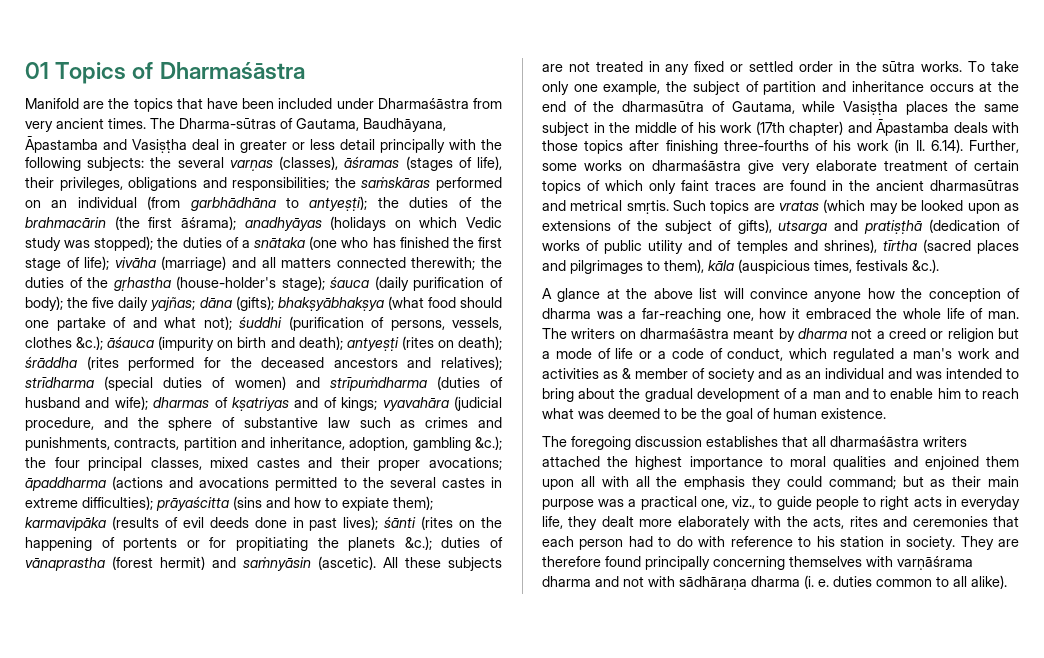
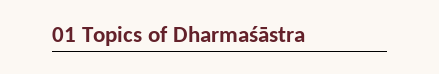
[25,98,502,112] [25,118,446,132] [25,136,502,153] [25,156,503,171] [25,177,502,191] [25,196,502,211] [25,216,502,231] [25,236,502,251] [25,256,503,271] [25,276,503,291] [25,296,502,311] [25,316,502,331] [25,336,502,351] [25,356,502,371] [25,376,503,391] [25,396,502,411] [25,417,503,431] [25,436,502,451] [25,457,502,471] [25,476,502,491] [25,496,433,511] [25,516,503,531] [25,536,504,551] [25,556,502,571] [542,61,1019,75] [542,81,1020,95] [542,101,1019,115] [542,119,1019,136] [542,139,1019,154] [542,160,1019,174] [542,180,1019,194] [542,199,1019,214] [542,219,1020,234] [542,239,1019,254] [542,259,939,274] [542,288,1020,302] [542,308,1020,322] [542,328,1019,342] [542,348,1019,362] [542,368,1019,382] [542,388,1019,402] [542,408,886,422] [542,436,967,450] [542,456,1019,470] [542,476,1019,490] [542,496,1020,510] [542,516,1019,530] [542,536,1019,550] [542,556,973,570] [542,575,1007,590] // Manifold are the topics that have been included under Dharmaśāstra from very ancient times. The Dharma-sūtras of Gautama, Baudhāyana, Āpastamba and Vasiṣṭha deal in greater or less detail principally with the following subjects: the several varṇas (classes), āśramas (stages of life), their privileges, obligations and responsibilities; the saṁskāras performed on an individual (from garbhādhāna to antyeṣṭi); the duties of the brahmacārin (the first āśrama); anadhyāyas (holidays on which Vedic study was stopped); the duties of a snātaka (one who has finished the first stage of life); vivāha (marriage) and all matters connected therewith; the duties of the gṛhastha (house-holder's stage); śauca (daily purification of body); the five daily yajñas; dāna (gifts); bhakṣyābhakṣya (what food should one partake of and what not); śuddhi (purification of persons, vessels, clothes &c.); āśauca (impurity on birth and death); antyeṣṭi (rites on death); śrāddha (rites performed for the deceased ancestors and relatives); strīdharma (special duties of women) and strīpuṁdharma (duties of husband and wife); dharmas of kṣatriyas and of kings; vyavahāra (judicial procedure, and the sphere of substantive law such as crimes and punishments, contracts, partition and inheritance, adoption, gambling &c.); the four principal classes, mixed castes and their proper avocations; āpaddharma (actions and avocations permitted to the several castes in extreme difficulties); prāyaścitta (sins and how to expiate them); karmavipāka (results of evil deeds done in past lives); śānti (rites on the happening of portents or for propitiating the planets &c.); duties of vānaprastha (forest hermit) and saṁnyāsin (ascetic). All these subjects are not treated in any fixed or settled order in the sūtra works. To take only one example, the subject of partition and inheritance occurs at the end of the dharmasūtra of Gautama, while Vasiṣṭha places the same subject in the middle of his work (17th chapter) and Āpastamba deals with those topics after finishing three-fourths of his work (in II. 6.14). Further, some works on dharmaśāstra give very elaborate treatment of certain topics of which only faint traces are found in the ancient dharmasūtras and metrical smṛtis. Such topics are vratas (which may be looked upon as extensions of the subject of gifts), utsarga and pratiṣṭhā (dedication of works of public utility and of temples and shrines), tīrtha (sacred places and pilgrimages to them), kāla (auspicious times, festivals &c.). // A glance at the above list will convince anyone how the conception of dharma was a far-reaching one, how it embraced the whole life of man. The writers on dharmaśāstra meant by dharma not a creed or religion but a mode of life or a code of conduct, which regulated a man's work and activities as & member of society and as an individual and was intended to bring about the gradual development of a man and to enable him to reach what was deemed to be the goal of human existence. // The foregoing discussion establishes that all dharmaśāstra writers attached the highest importance to moral qualities and enjoined them upon all with all the emphasis they could command; but as their main purpose was a practical one, viz., to guide people to right acts in everyday life, they dealt more elaborately with the acts, rites and ceremonies that each person had to do with reference to his station in society. They are therefore found principally concerning themselves with varṇāśrama dharma and not with sādhāraṇa dharma (i. e. duties common to all alike). -> (306, 34) none

